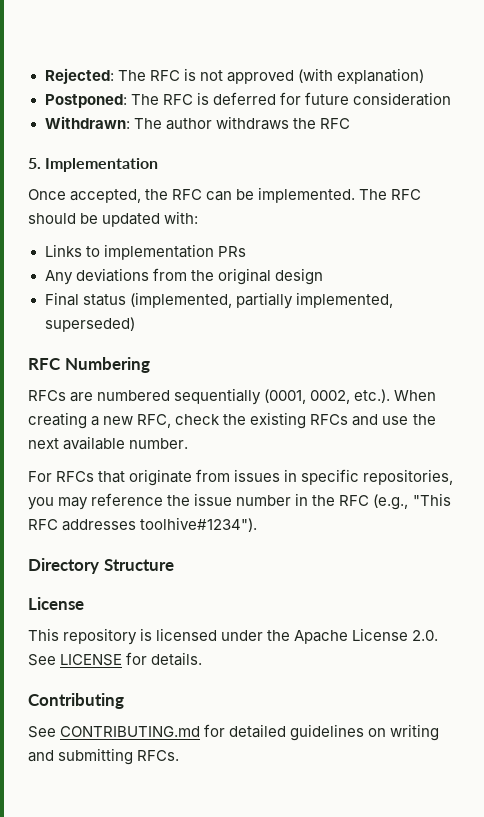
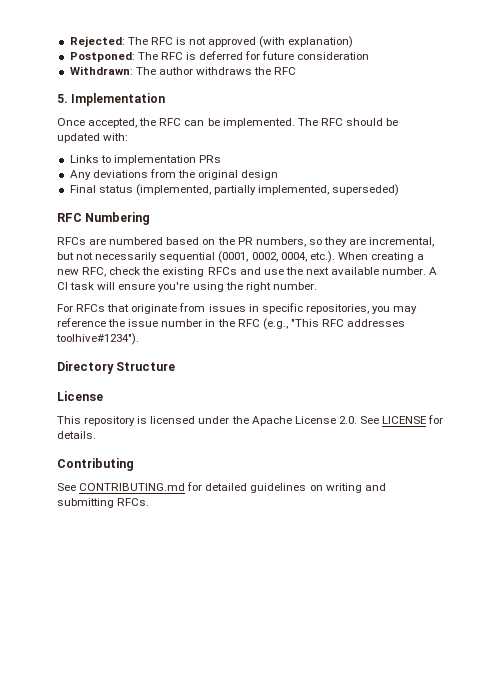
[174,388,262,405] sequentially -> [166,237,435,247] [57,252,216,262] based on the PR numbers, so they are incremental, but not necessarily sequential
(351, 397) none -> [280,252,307,262] 0004,
(189, 443) none -> [429,267,438,275] [57,282,317,292] A CI task will ensure you're using the right number.

